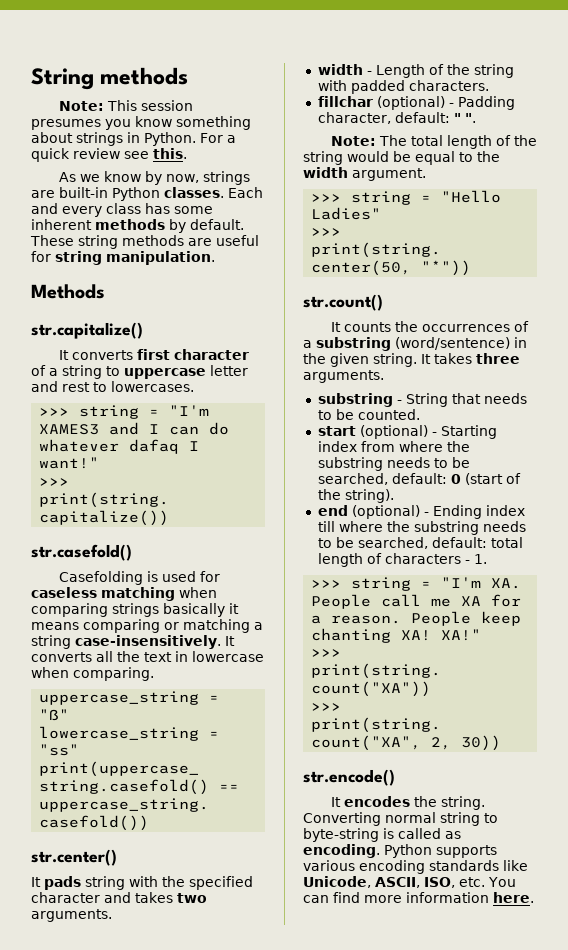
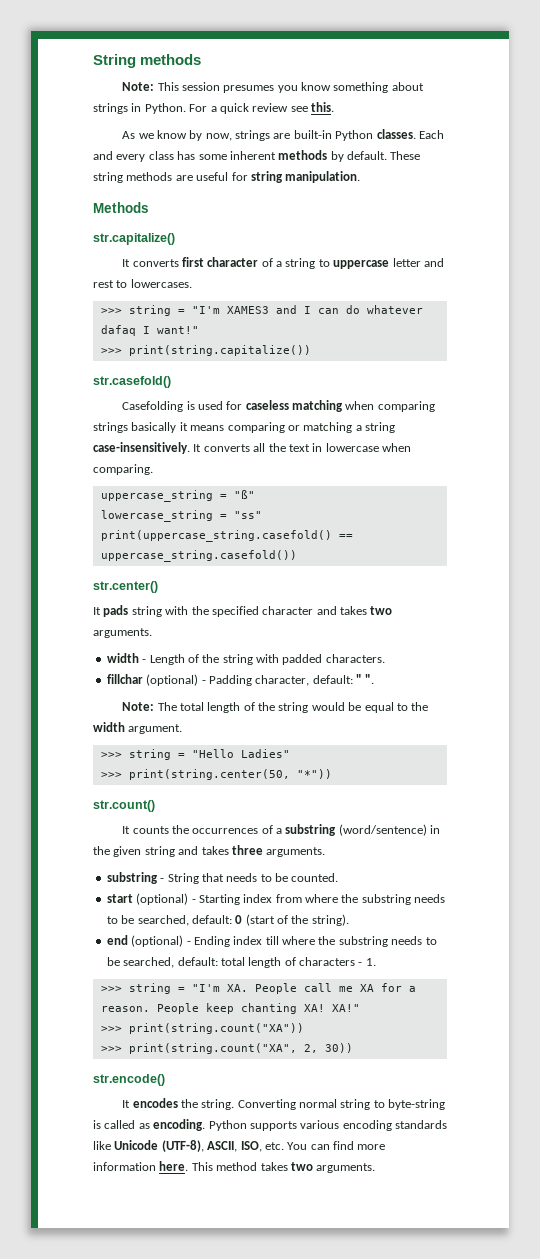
[373,353,431,367] string. It -> [144,846,199,857] string and
[303,876,371,888] Unicode, -> [114,1140,204,1152] Unicode (UTF-8),
(534, 897) none -> [191,1162,376,1173] This method takes two arguments.

